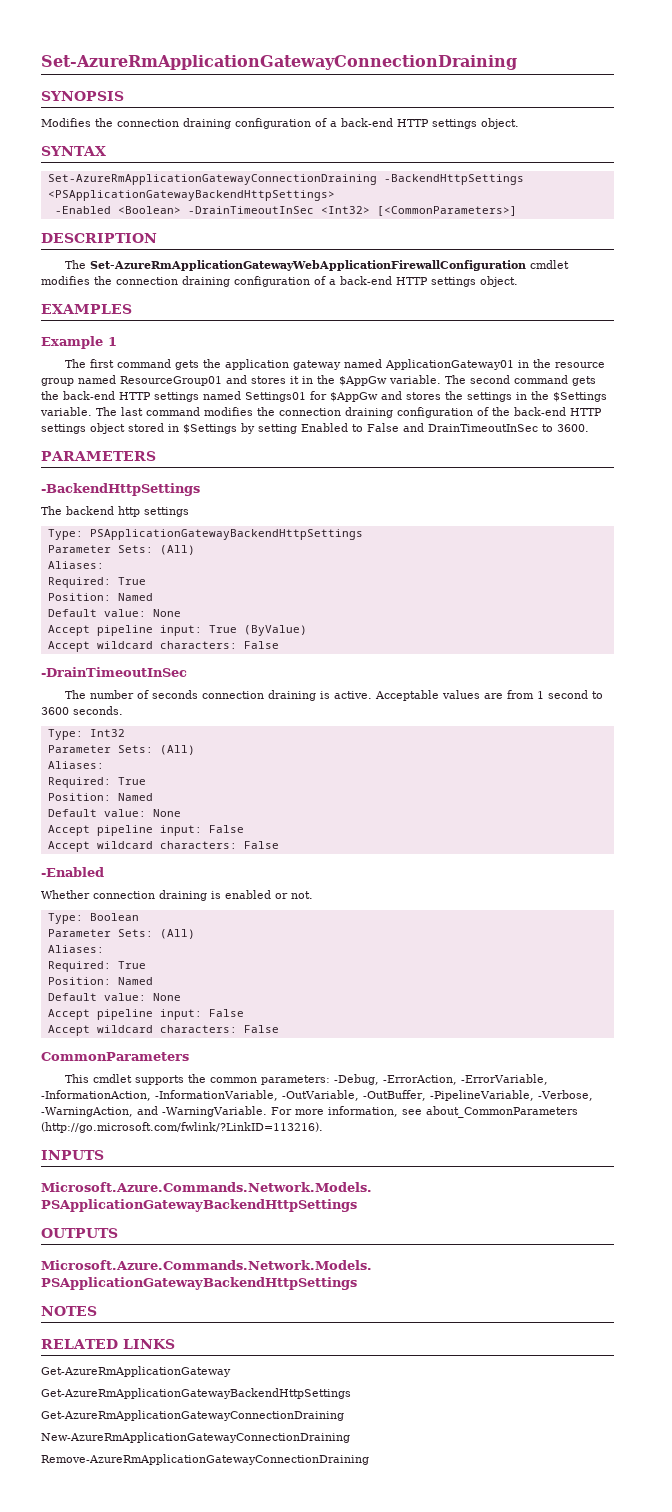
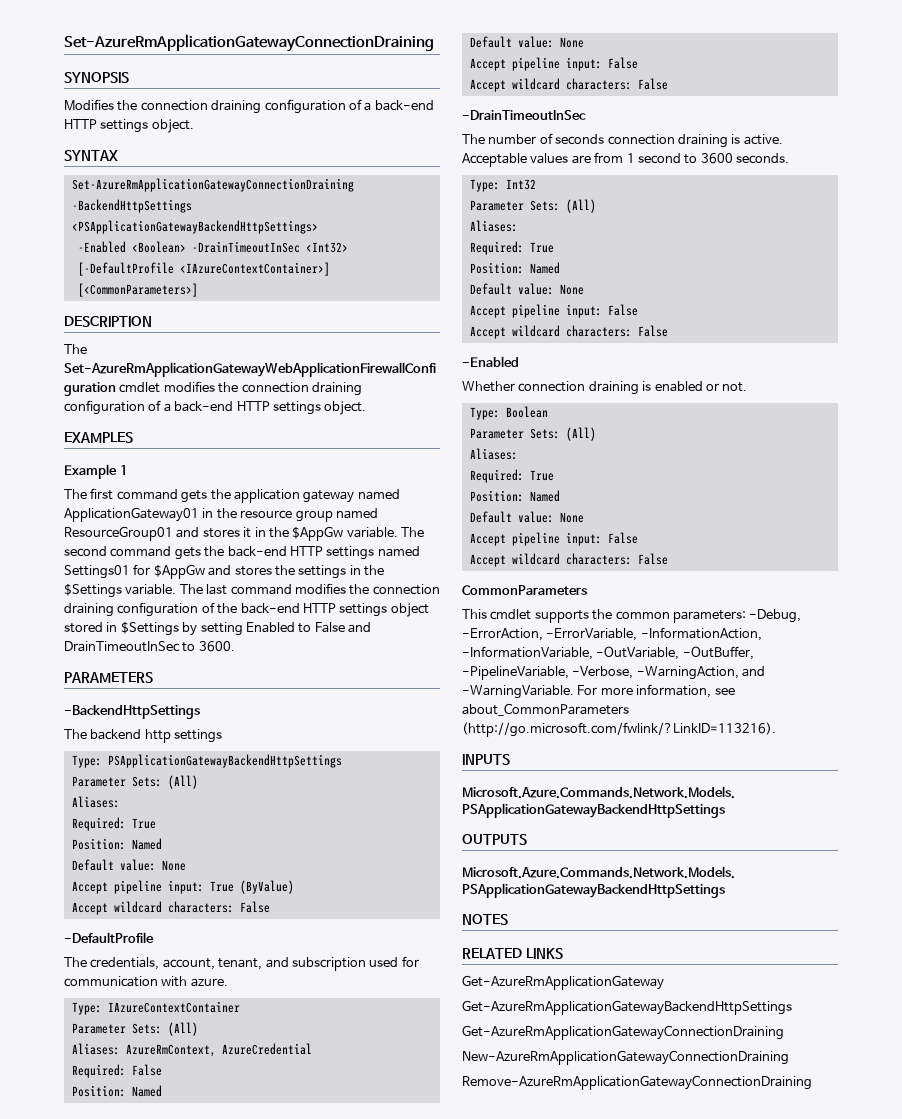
(370, 210) none -> [77,262,330,276] [-DefaultProfile <IAzureContextContainer>]
(279, 645) none -> [64,932,154,943] [64,956,419,971] [64,976,228,987] [71,1001,240,1015] [71,1022,198,1036] [71,1043,312,1057] [71,1064,162,1078] [71,1085,162,1097] [469,36,584,48] [469,57,638,71] [469,78,668,92] // -DefaultProfile // The credentials, account, tenant, and subscription used for communication with azure. // Type: IAzureContextContainer // Parameter Sets: (All) // Aliases: AzureRmContext, AzureCredential // Required: False // Position: Named // Default value: None // Accept pipeline input: False // Accept wildcard characters: False

